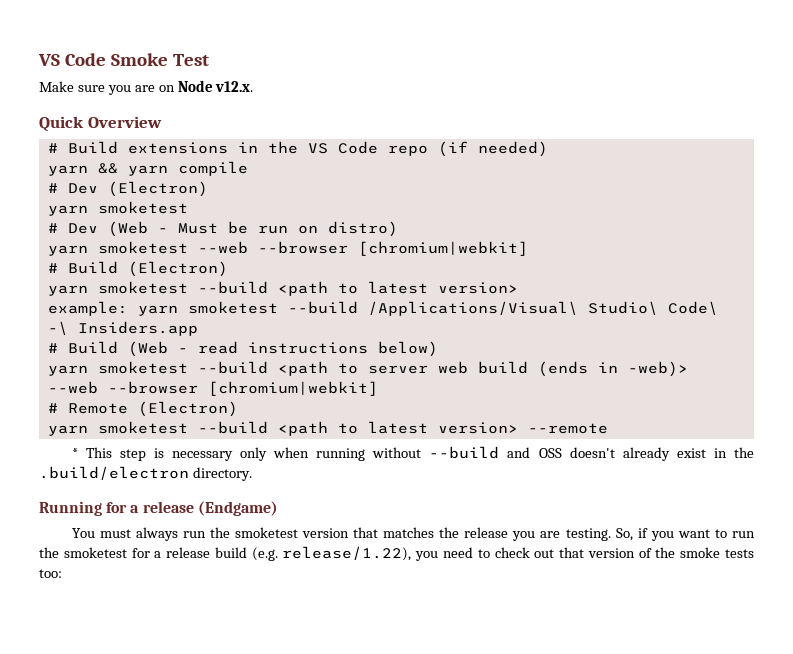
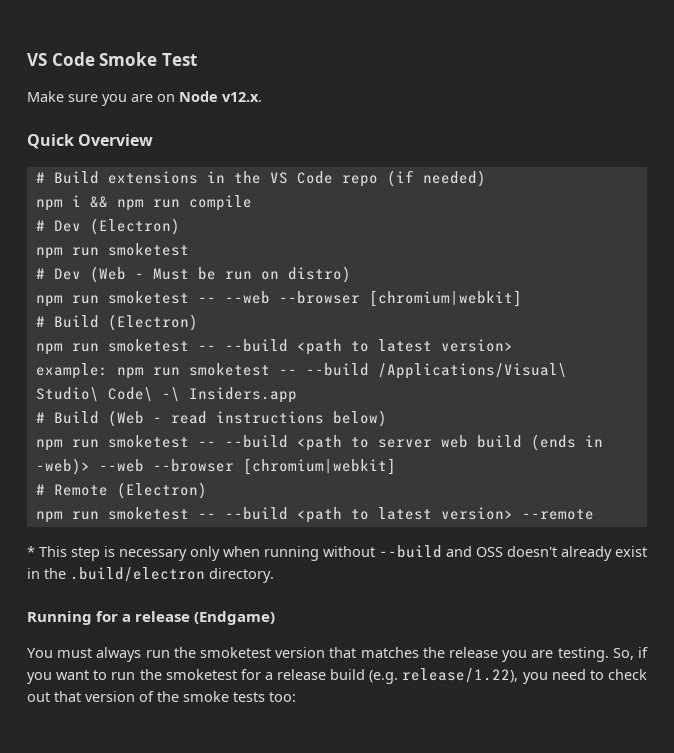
[47,163,168,176] yarn && yarn -> [35,195,180,211] npm i && npm run
[47,205,88,216] yarn -> [35,247,99,259] npm run
[47,241,188,256] yarn smoketest -> [35,291,216,307] npm run smoketest --
[47,281,188,296] yarn smoketest -> [35,339,216,355] npm run smoketest --
[137,301,278,316] yarn smoketest -> [116,363,297,379] npm run smoketest --
[47,361,188,376] yarn smoketest -> [35,435,216,451] npm run smoketest --
[47,421,188,436] yarn smoketest -> [35,507,216,523] npm run smoketest --

